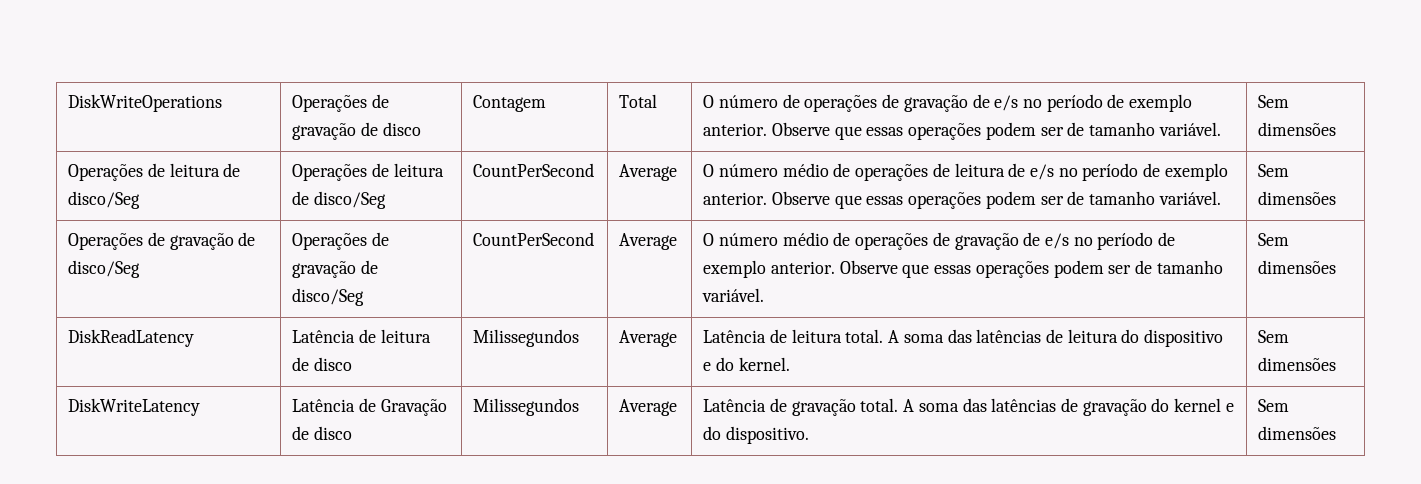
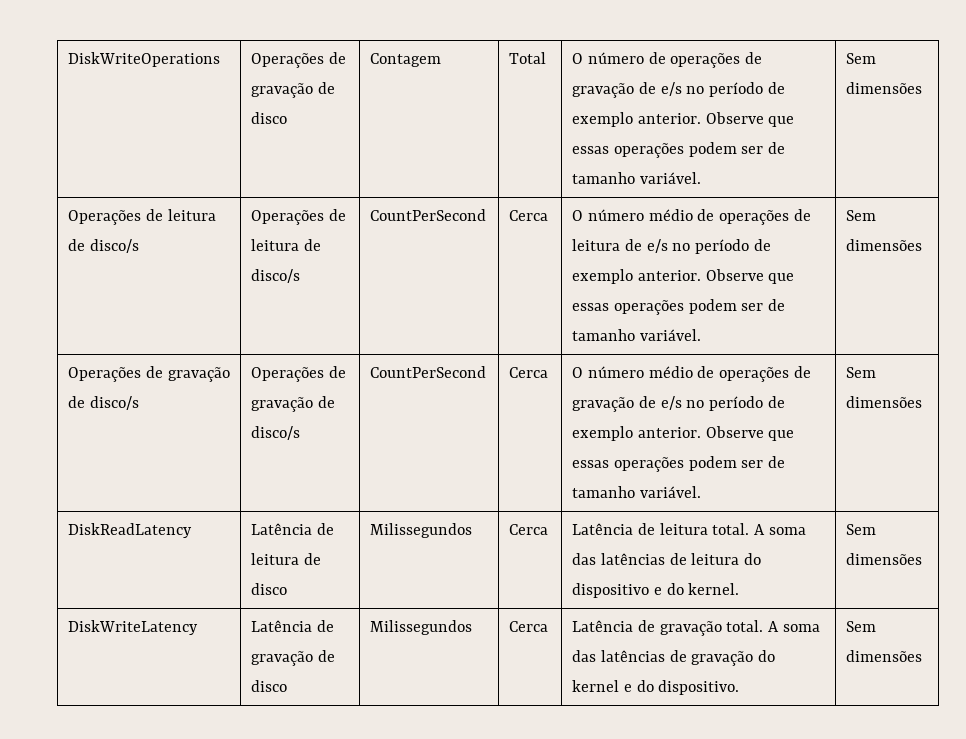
[68,191,141,209] [292,163,444,181] [292,191,386,209] [473,163,595,177] [619,164,678,181] disco/Seg | Operações de leitura de disco/Seg | CountPerSecond | Average -> [89,239,139,253] [251,209,346,225] [251,239,321,251] [251,269,301,283] [370,209,487,221] [509,210,549,221] disco/s | Operações de leitura de disco/s | CountPerSecond | Cerca
[68,260,141,278] [292,232,389,250] [292,260,378,278] [292,288,365,306] [473,232,595,246] [619,233,678,250] disco/Seg | Operações de gravação de disco/Seg | CountPerSecond | Average -> [89,396,139,410] [251,366,346,382] [251,396,335,412] [251,426,301,440] [370,366,487,378] [509,367,549,378] disco/s | Operações de gravação de disco/s | CountPerSecond | Cerca
[619,330,678,347] Average -> [509,524,549,535] Cerca
[380,399,447,416] [292,426,352,440] [473,398,580,416] [619,399,678,416] Gravação de disco | Milissegundos | Average -> [251,650,335,666] [251,680,288,692] [370,620,473,635] [509,621,549,632] gravação de disco | Milissegundos | Cerca

